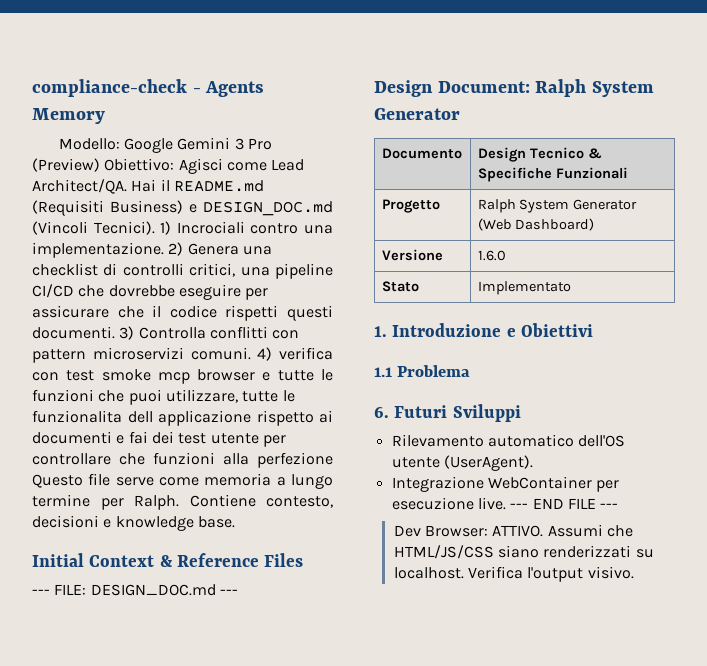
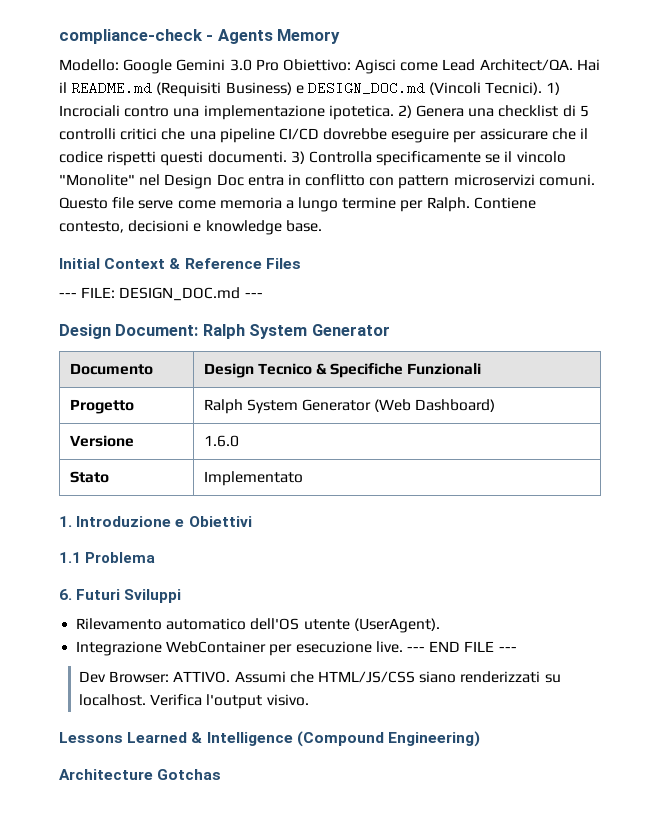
[234,138,272,150] [32,158,100,172] 3 Pro (Preview) -> [229,59,279,71] 3.0 Pro
[32,242,164,258] implementazione. -> [203,105,394,120] implementazione ipotetica.
[122,263,236,277] controlli critici, -> [579,105,589,117] [59,128,186,140] 5 controlli critici che
[78,285,105,297] che -> (319, 134) none
[209,326,300,339] [32,347,333,363] [32,369,333,384] [32,389,295,405] [32,410,333,426] [32,431,286,447] [32,452,333,468] conflitti con pattern microservizi comuni. 4) verifica con test smoke mcp browser e tutte le funzioni che puoi utilizzare, tutte le funzionalita dell applicazione rispetto ai documenti e fai dei test utente per controllare che funzioni alla perfezione -> [376,151,566,166] [59,174,595,189] specificamente se il vincolo "Monolite" nel Design Doc entra in conflitto con pattern microservizi comuni.
(634, 572) none -> [59,731,480,747] [59,769,222,780] // Lessons Learned & Intelligence (Compound Engineering) // Architecture Gotchas

